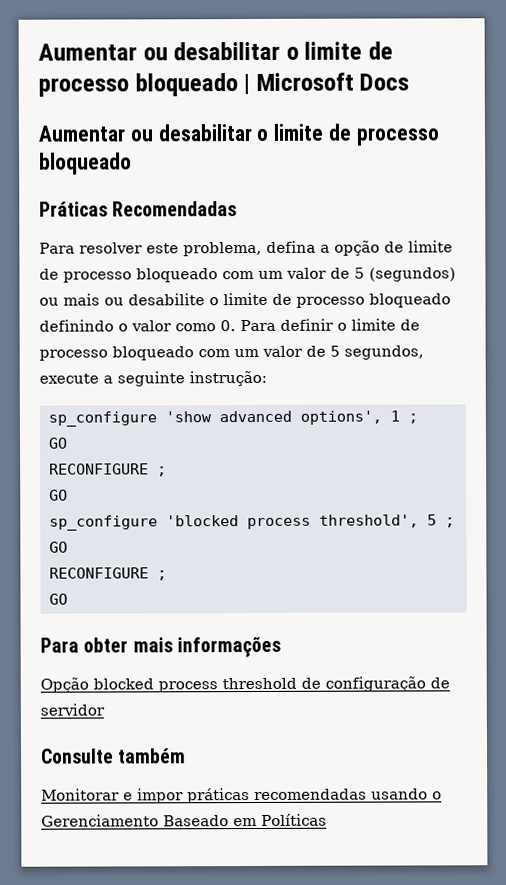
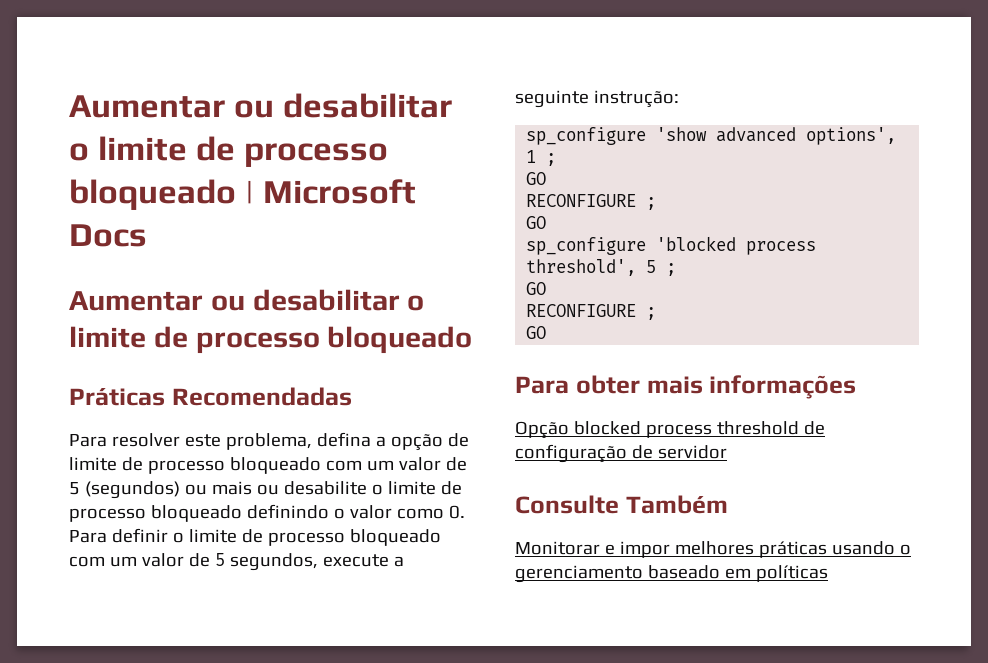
[118,748,187,764] também -> [625,495,728,514] Também
[187,788,442,804] [41,813,327,827] práticas recomendadas usando o Gerenciamento Baseado em Políticas -> [674,541,911,558] [515,565,828,583] melhores práticas usando o gerenciamento baseado em políticas

